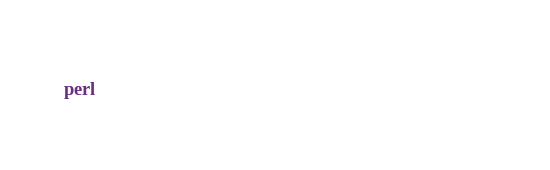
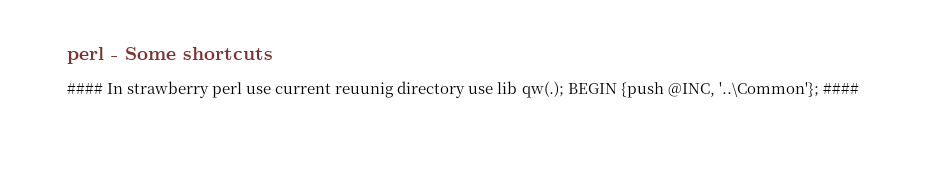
[64,82,95,99] perl -> [67,47,273,64] [67,81,859,98] perl - Some shortcuts // #### In strawberry perl use current reuunig directory use lib qw(.); BEGIN {push @INC, '..\Common'}; ####

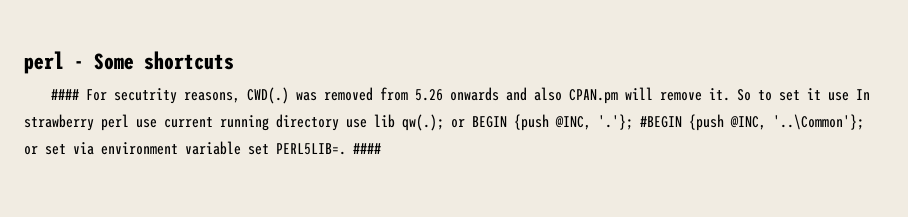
(103, 88) none -> [85,87,849,104] For secutrity reasons, CWD(.) was removed from 5.26 onwards and also CPAN.pm will remove it. So to set it use
[335,82,395,98] reuunig -> [220,115,269,131] running
(564, 89) none -> [451,119,465,128] or
[718,82,819,97] '..\Common'}; -> [598,114,864,131] [24,141,346,155] '.'}; #BEGIN {push @INC, '..\Common'}; or set via environment variable set PERL5LIB=.

